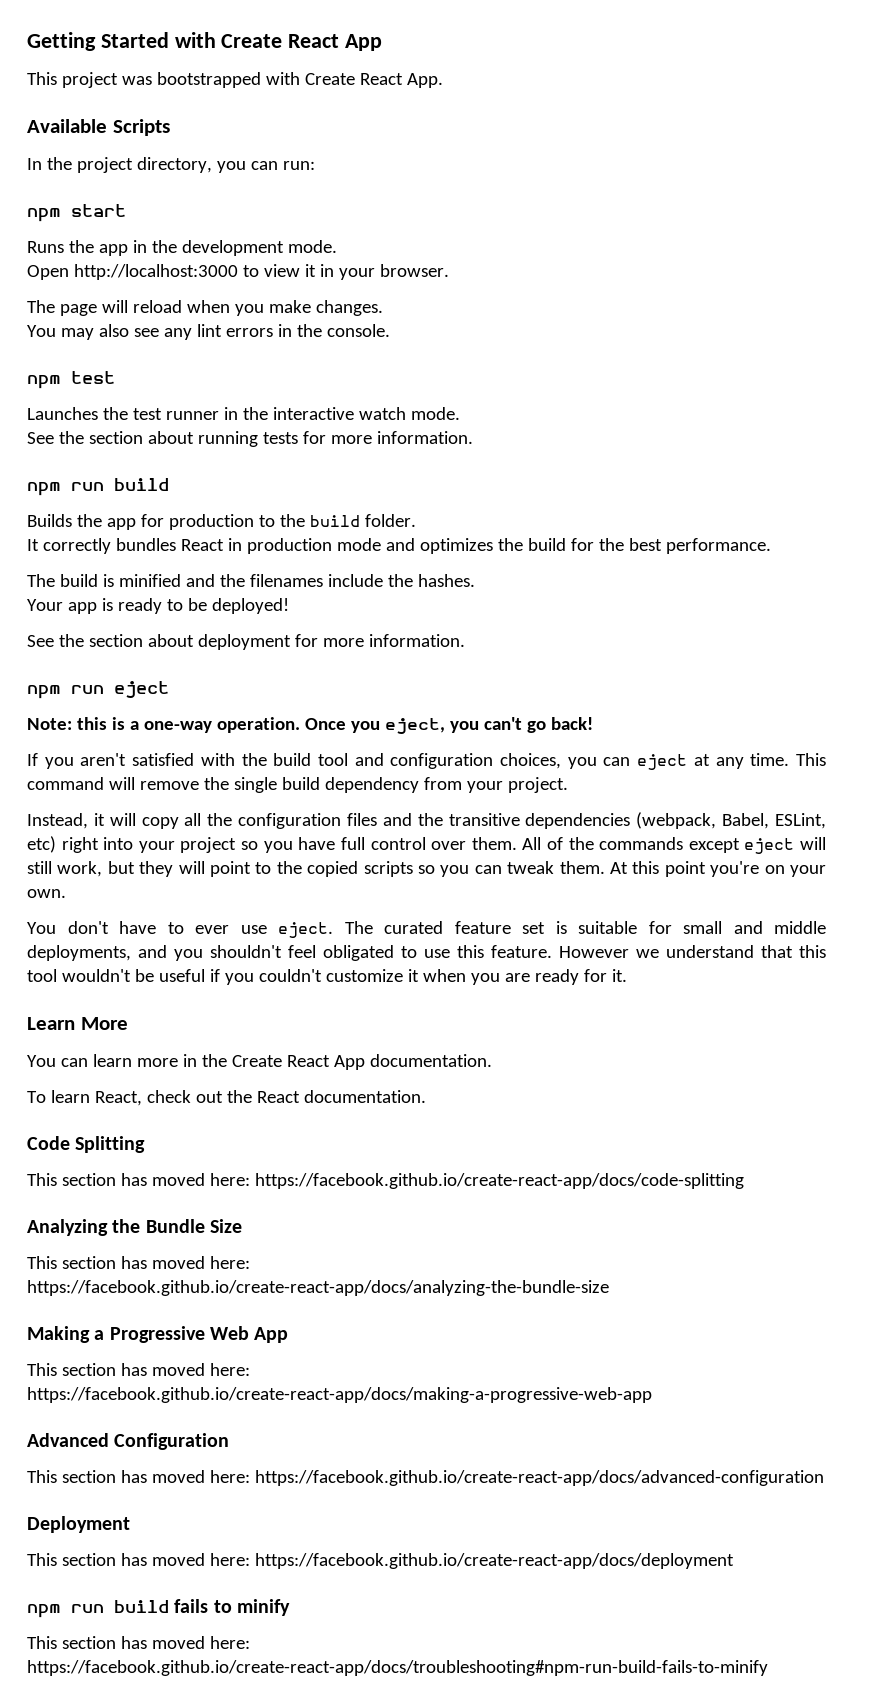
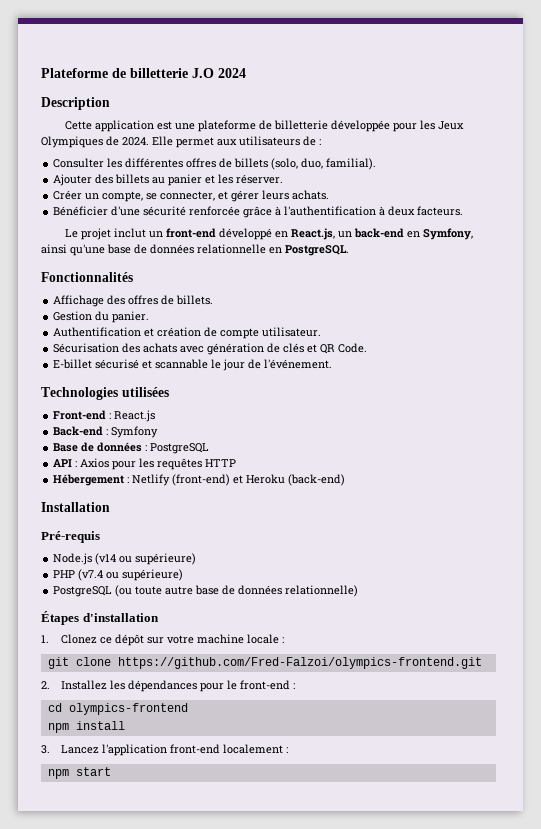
[27,32,383,51] [27,72,443,88] [27,119,170,136] [27,157,315,173] [27,204,126,222] [27,240,337,256] [27,264,449,280] [27,300,383,316] [27,324,390,340] [27,371,115,389] [27,407,460,420] [27,431,473,447] [27,478,169,496] [27,514,416,530] [27,538,771,554] [27,574,475,587] [27,598,289,614] [27,634,465,650] [27,681,169,699] [27,717,593,734] [27,753,827,770] [27,777,568,793] [27,812,826,829] [27,836,826,854] [27,861,826,877] [27,889,66,898] [27,921,826,938] [27,945,826,961] [27,969,627,985] [27,1017,128,1030] [27,1054,492,1070] [27,1090,426,1106] [27,1136,146,1153] [27,1173,744,1189] [27,1219,242,1236] [27,1256,250,1269] [27,1280,609,1296] [27,1326,289,1343] [27,1363,250,1376] [27,1387,652,1403] [27,1433,230,1450] [27,1470,824,1486] [27,1516,130,1533] [27,1553,734,1569] [27,1599,290,1618] [27,1636,250,1649] [27,1660,768,1676] Getting Started with Create React App // This project was bootstrapped with Create React App. // Available Scripts // In the project directory, you can run: // npm start // Runs the app in the development mode. // Open http://localhost:3000 to view it in your browser. // The page will reload when you make changes. // You may also see any lint errors in the console. // npm test // Launches the test runner in the interactive watch mode. // See the section about running tests for more information. // npm run build // Builds the app for production to the build folder. // It correctly bundles React in production mode and optimizes the build for the best performance. // The build is minified and the filenames include the hashes. // Your app is ready to be deployed! // See the section about deployment for more information. // npm run eject // Note: this is a one-way operation. Once you eject, you can't go back! // If you aren't satisfied with the build tool and configuration choices, you can eject at any time. This command will remove the single build dependency from your project. // Instead, it will copy all the configuration files and the transitive dependencies (webpack, Babel, ESLint, etc) right into your project so you have full control over them. All of the commands except eject will still work, but they will point to the copied scripts so you can tweak them. At this point you're on your own. // You don't have to ever use eject. The curated feature set is suitable for small and middle deployments, and you shouldn't feel obligated to use this feature. However we understand that this tool wouldn't be useful if you couldn't customize it when you are ready for it. // Learn More // You can learn more in the Create React App documentation. // To learn React, check out the React documentation. // Code Splitting // This section has moved here: https://facebook.github.io/create-react-app/docs/code-splitting // Analyzing the Bundle Size // This section has moved here: https://facebook.github.io/create-react-app/docs/analyzing-the-bundle-size // Making a Progressive Web App // This section has moved here: https://facebook.github.io/create-react-app/docs/making-a-progressive-web-app // Advanced Configuration // This section has moved here: https://facebook.github.io/create-react-app/docs/advanced-configuration // Deployment // This section has moved here: https://facebook.github.io/create-react-app/docs/deployment // npm run build fails to minify // This section has moved here: https://facebook.github.io/create-react-app/docs/troubleshooting#npm-run-build-fails-to-minify -> [41,68,246,78] [41,97,110,110] [64,120,464,132] [41,136,321,148] [53,158,377,170] [53,174,284,186] [53,190,330,202] [53,206,464,218] [64,228,473,240] [41,244,349,256] [41,272,133,282] [53,295,214,307] [53,311,150,323] [53,327,322,339] [53,343,368,355] [53,359,333,371] [41,387,169,400] [53,410,156,422] [53,426,159,438] [53,442,210,454] [53,458,237,470] [53,474,346,486] [41,502,110,512] [41,531,100,543] [53,553,197,565] [53,569,184,581] [53,585,359,597] [41,611,159,625] [41,634,284,646] [47,657,482,669] [41,680,295,692] [47,703,188,715] [47,721,125,733] [41,744,288,756] [47,767,111,779] Plateforme de billetterie J.O 2024 // Description // Cette application est une plateforme de billetterie développée pour les Jeux Olympiques de 2024. Elle permet aux utilisateurs de : // Consulter les différentes offres de billets (solo, duo, familial). // Ajouter des billets au panier et les réserver. // Créer un compte, se connecter, et gérer leurs achats. // Bénéficier d'une sécurité renforcée grâce à l'authentification à deux facteurs. // Le projet inclut un front-end développé en React.js, un back-end en Symfony, ainsi qu'une base de données relationnelle en PostgreSQL. // Fonctionnalités // Affichage des offres de billets. // Gestion du panier. // Authentification et création de compte utilisateur. // Sécurisation des achats avec génération de clés et QR Code. // E-billet sécurisé et scannable le jour de l'événement. // Technologies utilisées // Front-end : React.js // Back-end : Symfony // Base de données : PostgreSQL // API : Axios pour les requêtes HTTP // Hébergement : Netlify (front-end) et Heroku (back-end) // Installation // Pré-requis // Node.js (v14 ou supérieure) // PHP (v7.4 ou supérieure) // PostgreSQL (ou toute autre base de données relationnelle) // Étapes d'installation // 1. Clonez ce dépôt sur votre machine locale : // git clone https://github.com/Fred-Falzoi/olympics-frontend.git // 2. Installez les dépendances pour le front-end : // cd olympics-frontend // npm install // 3. Lancez l'application front-end localement : // npm start

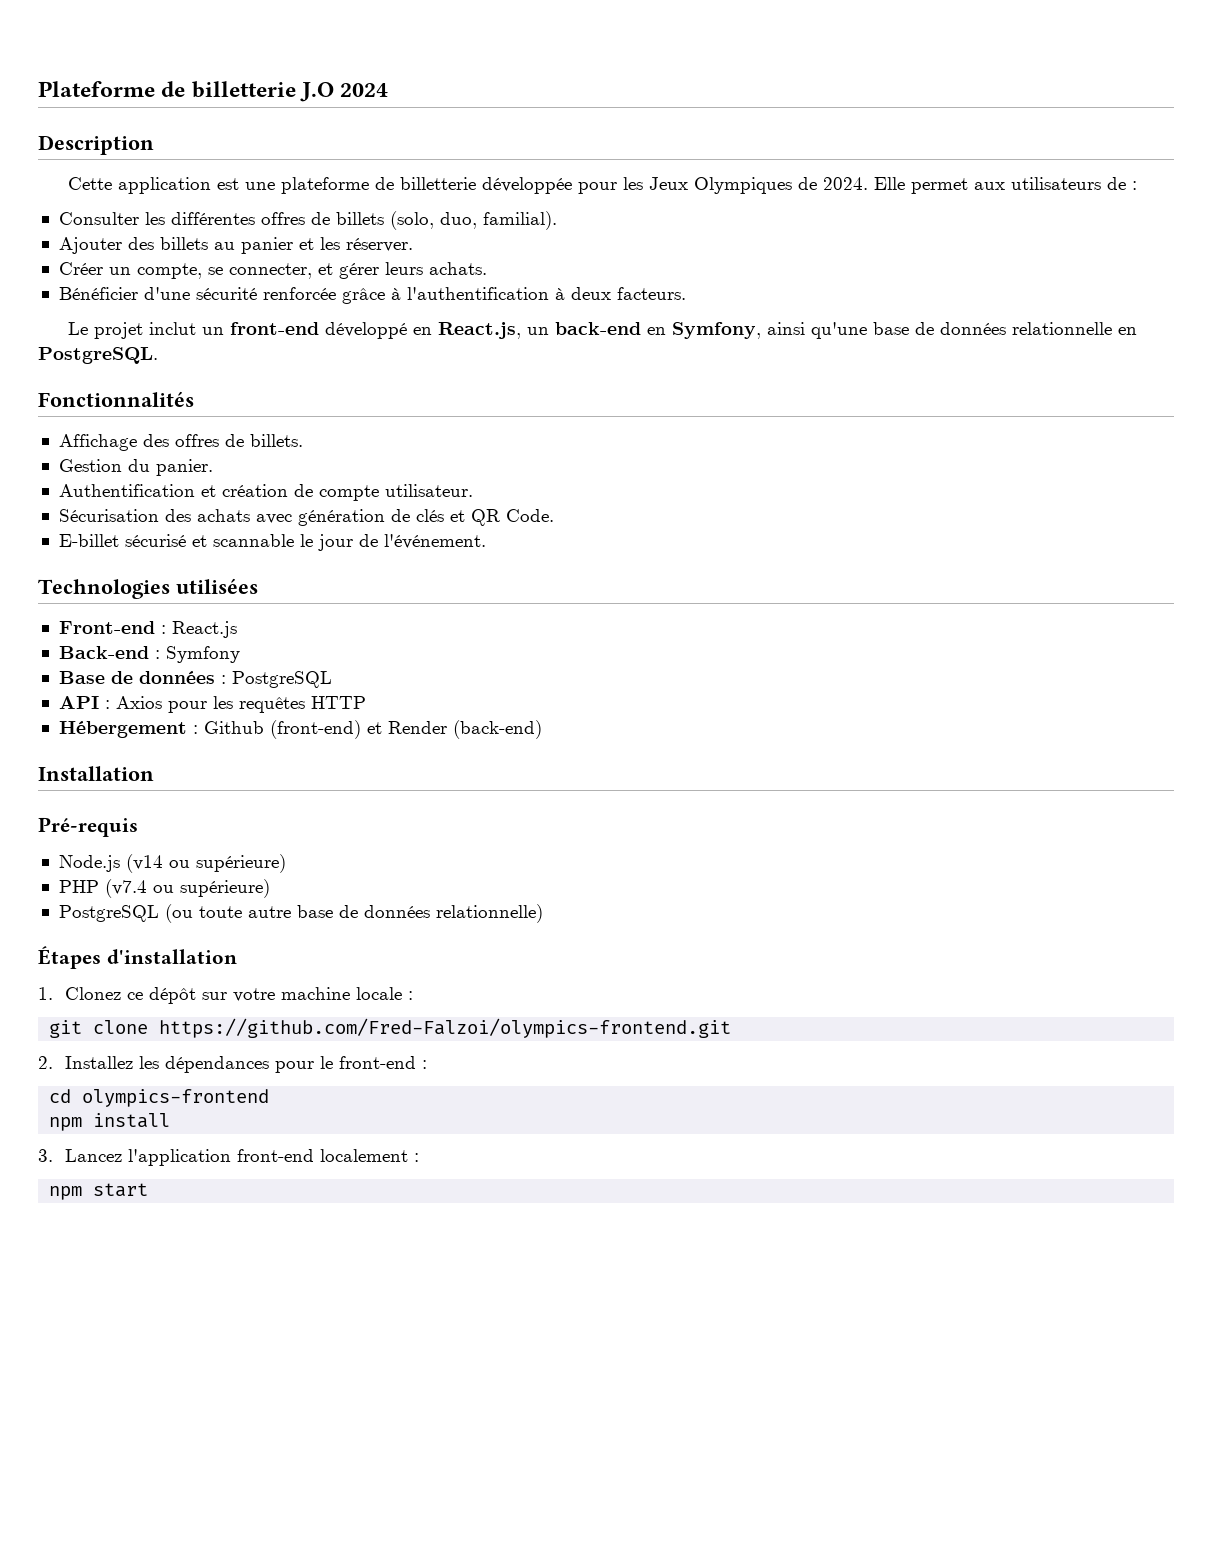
[132,474,171,486] Netlify -> [203,721,264,734] Github
[246,474,286,484] Heroku -> [387,721,447,734] Render

